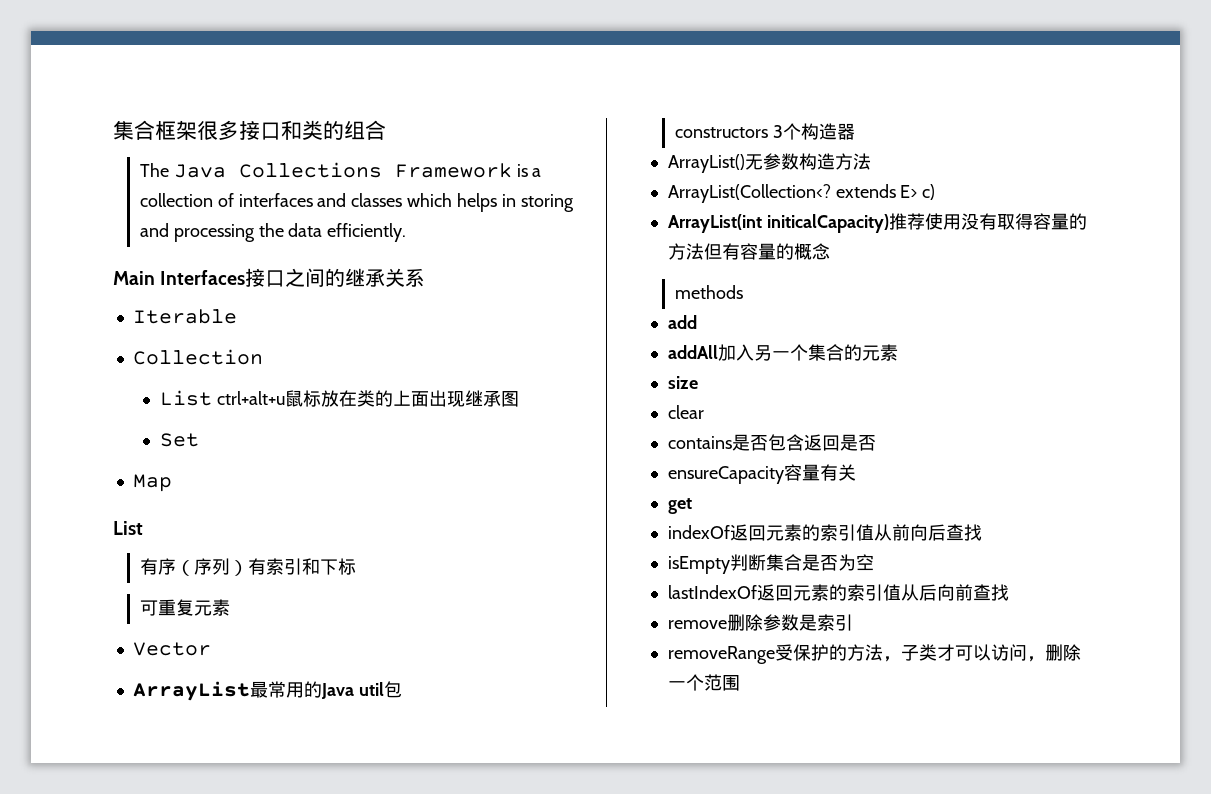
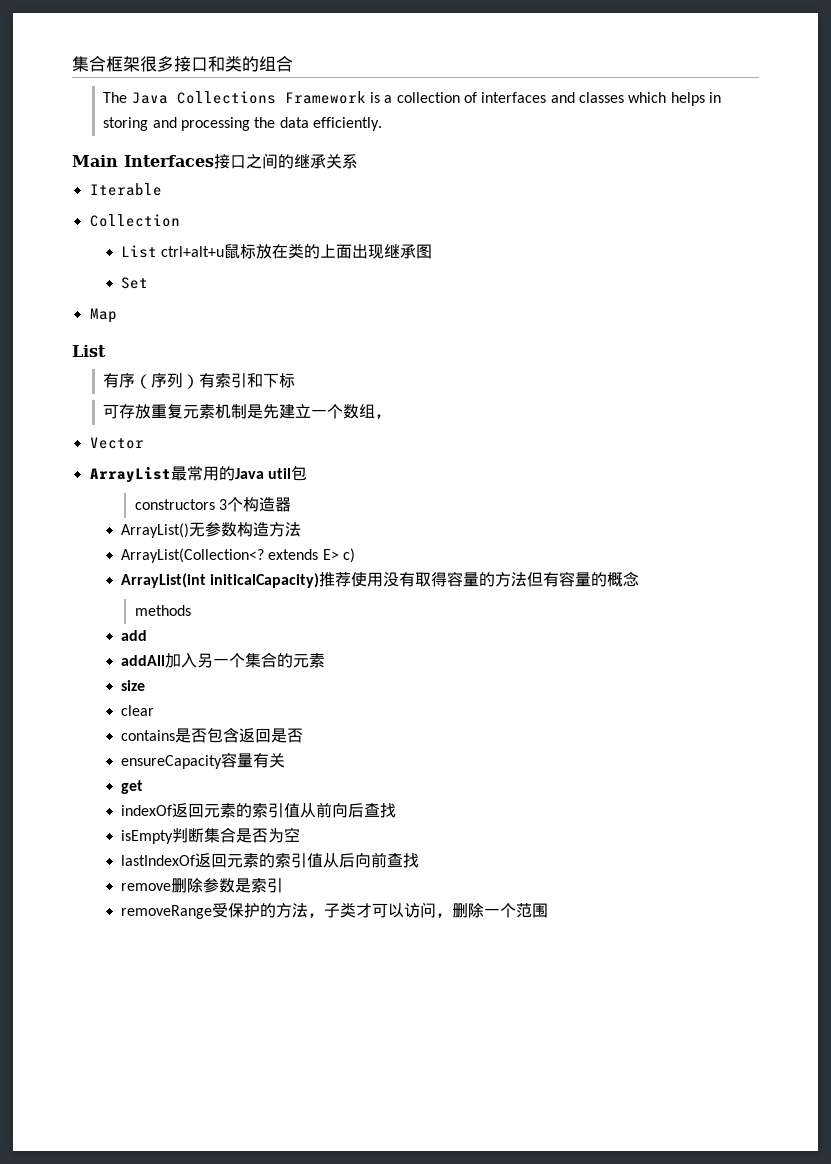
(158, 608) none -> [119,404,152,419] 存放
(230, 607) none -> [215,404,392,419] 机制是先建立一个数组，

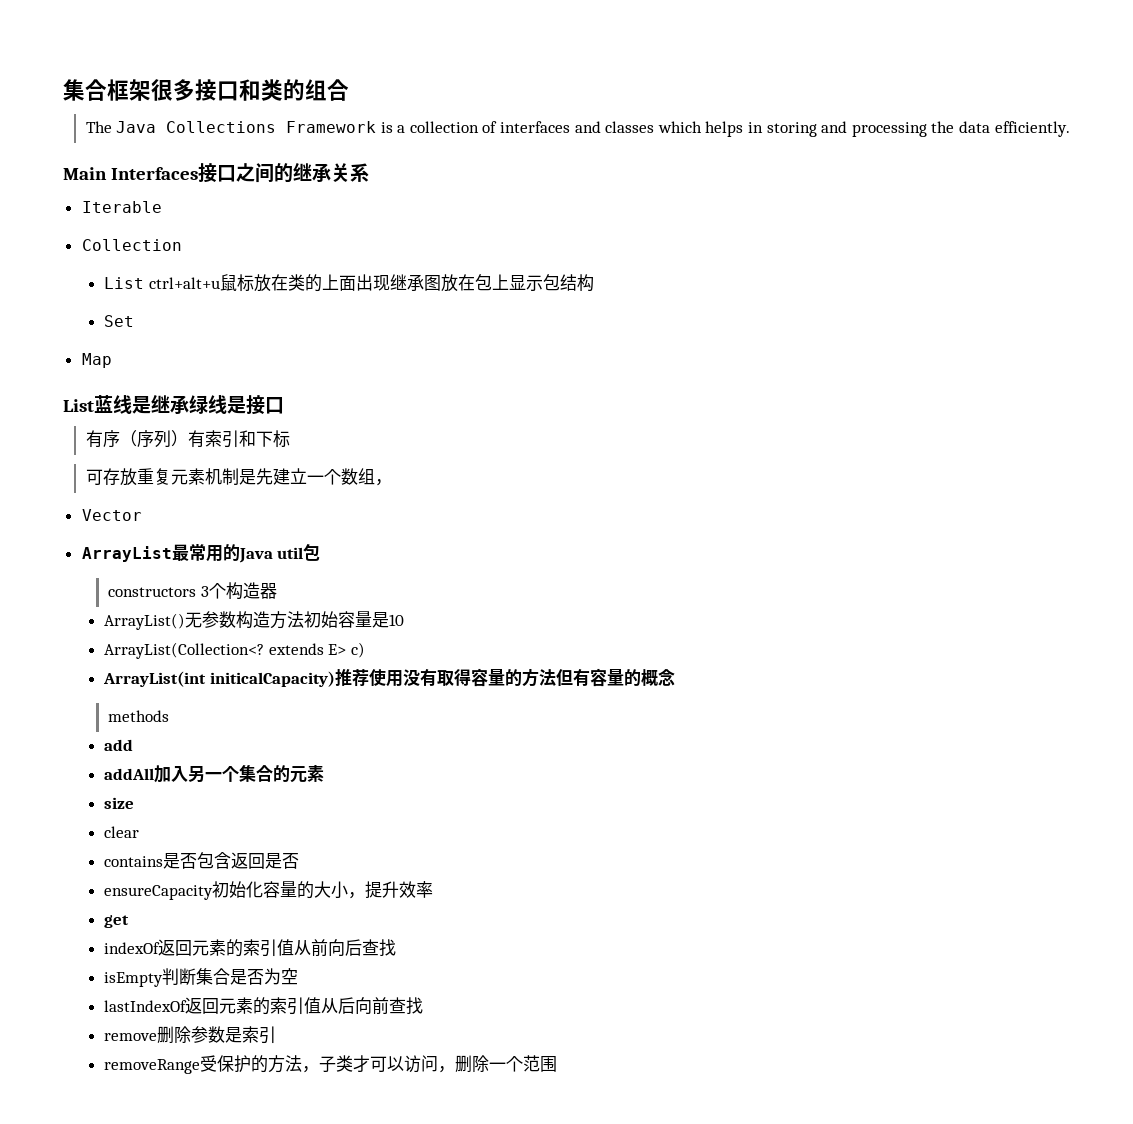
(433, 251) none -> [440,274,594,292] 放在包上显示包结构
(106, 351) none -> [94,394,284,415] 蓝线是继承绿线是接口
(302, 529) none -> [304,611,405,628] 初始容量是10
[221,752,286,768] 容量有关 -> [212,881,434,899] 初始化容量的大小，提升效率

